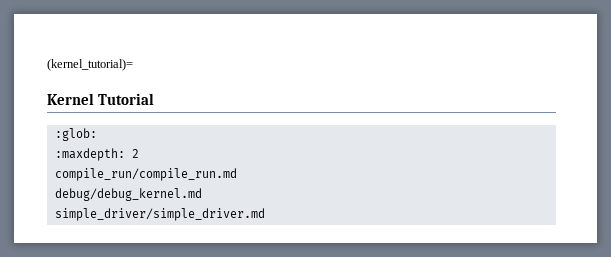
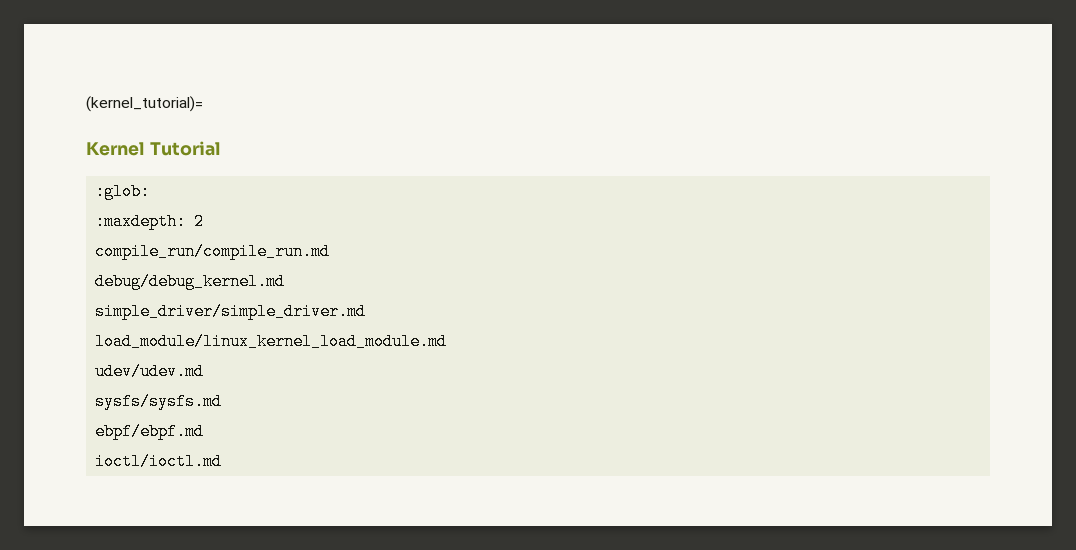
(265, 214) none -> [95,333,448,350] [95,363,205,380] [95,393,223,410] [95,423,205,440] [95,453,223,470] // load_module/linux_kernel_load_module.md // udev/udev.md // sysfs/sysfs.md // ebpf/ebpf.md // ioctl/ioctl.md

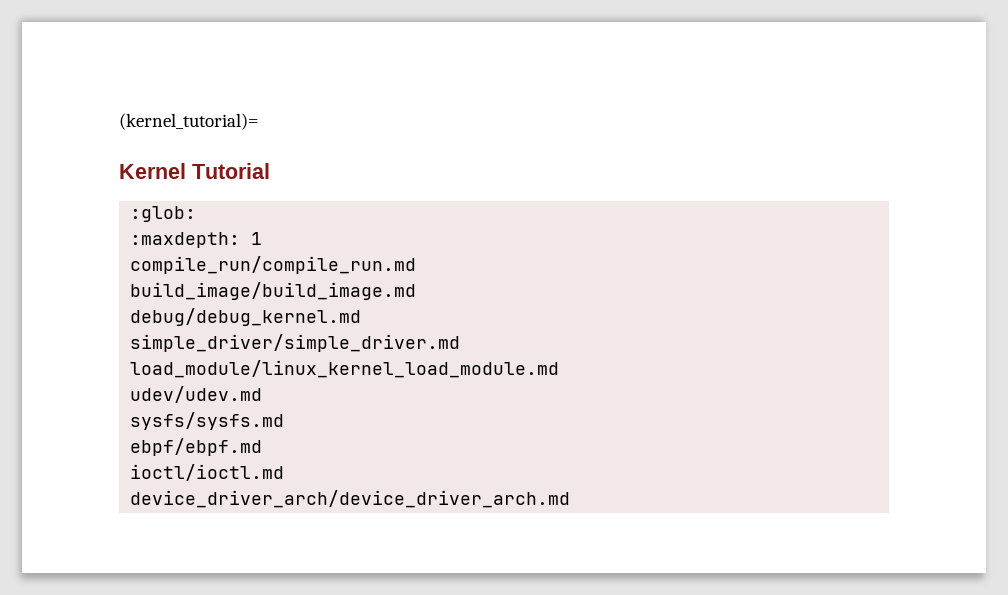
[194,213,205,230] 2 -> [251,232,263,245] 1
(331, 251) none -> [130,282,417,300] // build_image/build_image.md
(223, 461) none -> [130,490,571,508] // device_driver_arch/device_driver_arch.md

